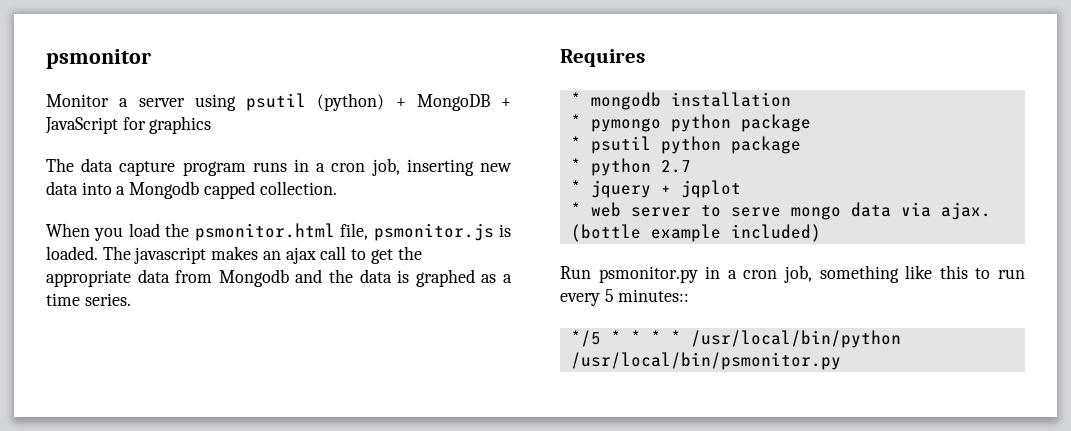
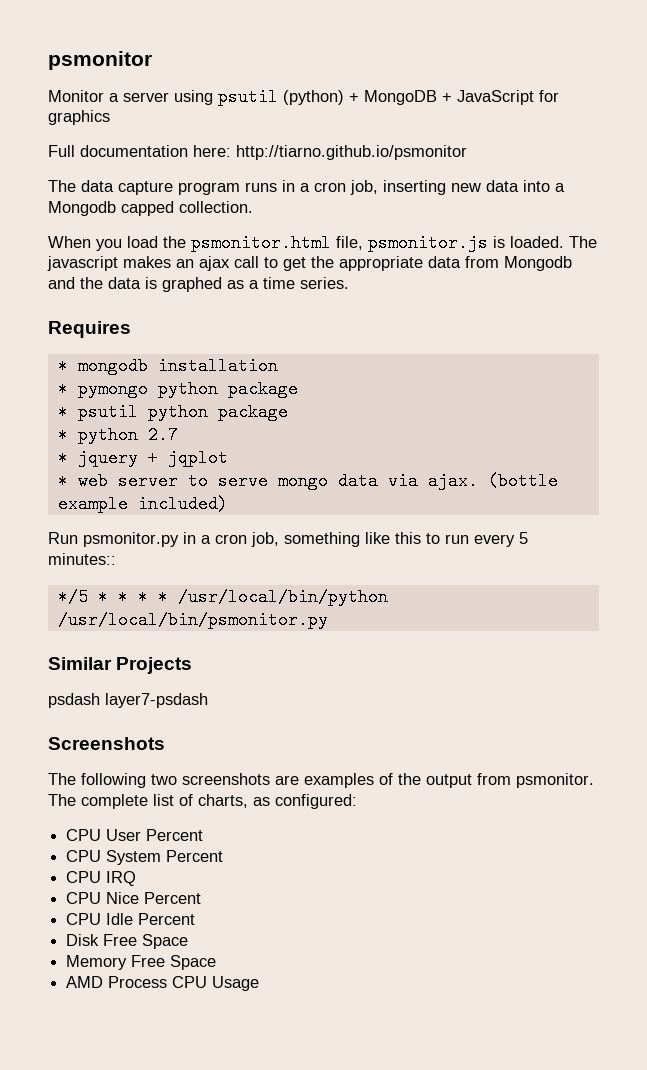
(212, 125) none -> [48,145,467,160] // Full documentation here: http://tiarno.github.io/psmonitor
(841, 361) none -> [48,657,193,674] [48,693,208,708] [48,737,165,750] [48,773,594,788] [48,794,357,809] [66,829,204,841] [66,850,224,865] [66,871,137,886] [66,892,202,904] [66,913,196,925] [66,934,189,949] [66,955,217,970] [66,976,260,991] // Similar Projects // psdash layer7-psdash // Screenshots // The following two screenshots are examples of the output from psmonitor. The complete list of charts, as configured: // CPU User Percent // CPU System Percent // CPU IRQ // CPU Nice Percent // CPU Idle Percent // Disk Free Space // Memory Free Space // AMD Process CPU Usage

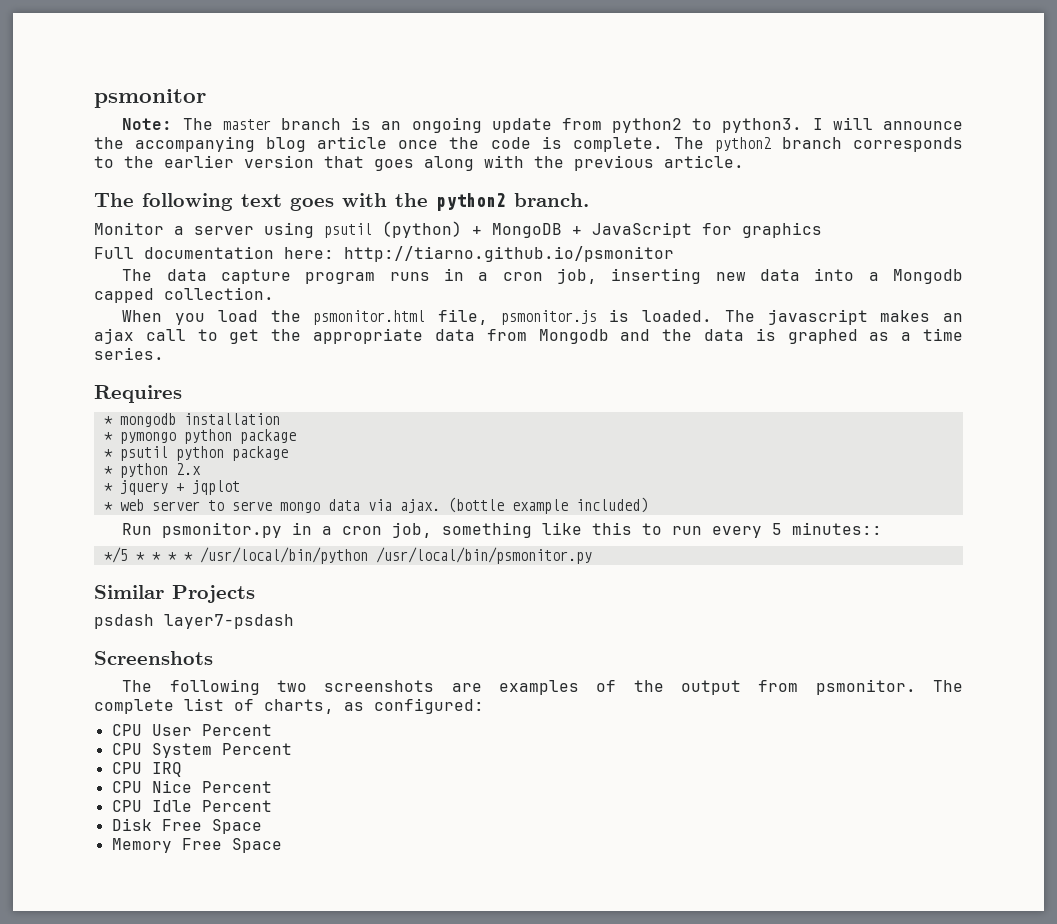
(152, 60) none -> [122,117,964,133] [94,136,963,152] [94,155,744,171] [94,193,589,211] // Note: The master branch is an ongoing update from python2 to python3. I will announce the accompanying blog article once the code is complete. The python2 branch corresponds to the earlier version that goes along with the previous article. // The following text goes with the python2 branch.
[147,426,178,444] 2.7 -> [175,463,201,475] 2.x
[66,976,260,991] // AMD Process CPU Usage -> (282, 845) none

